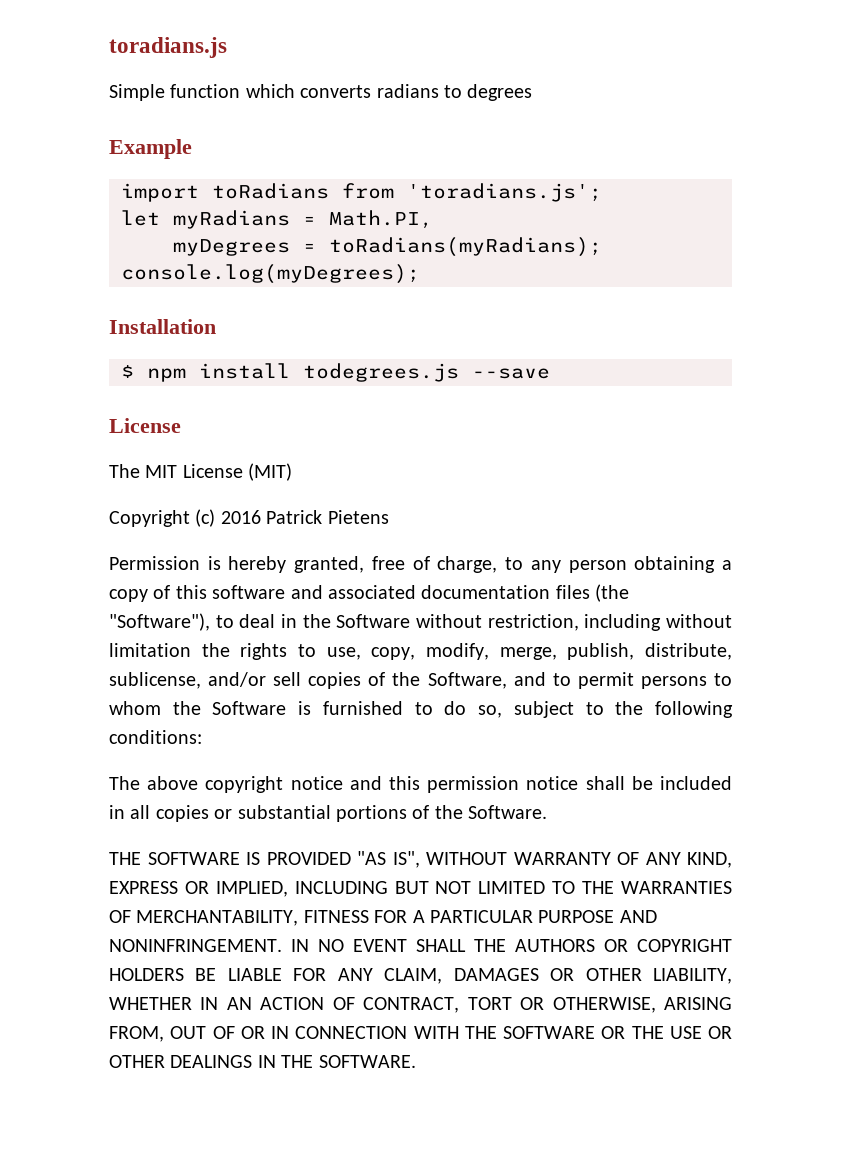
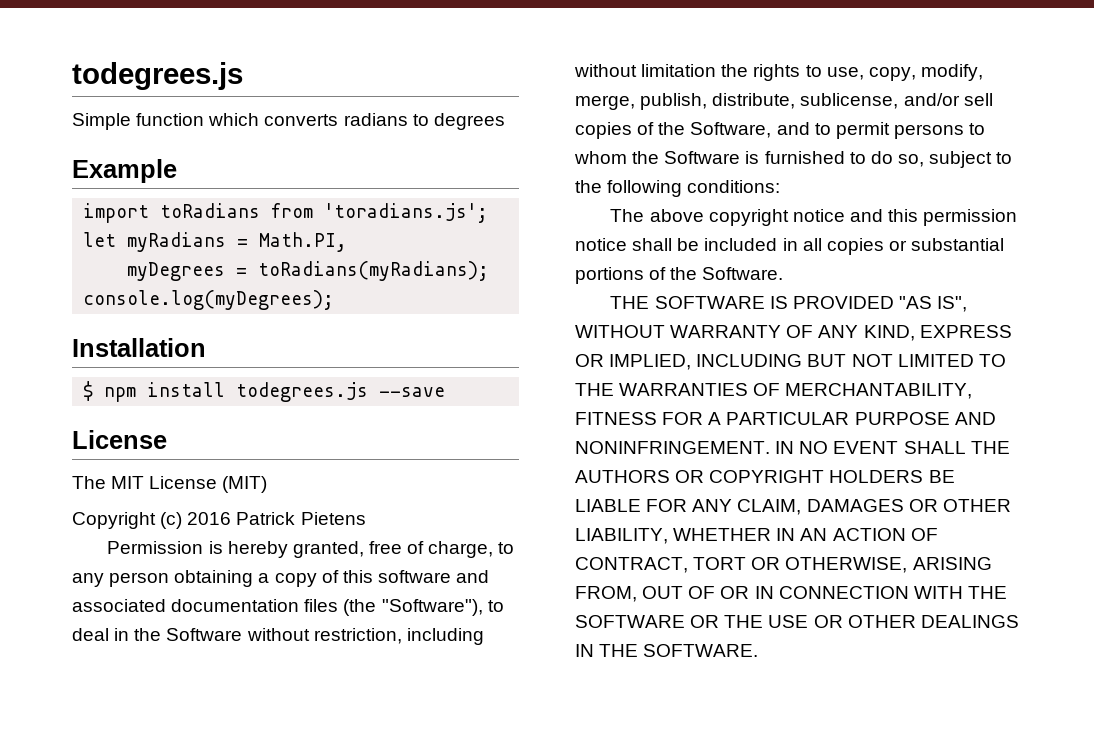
[109,37,227,58] toradians.js -> [72,62,243,90] todegrees.js

